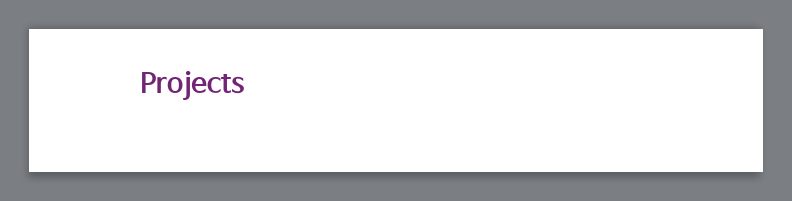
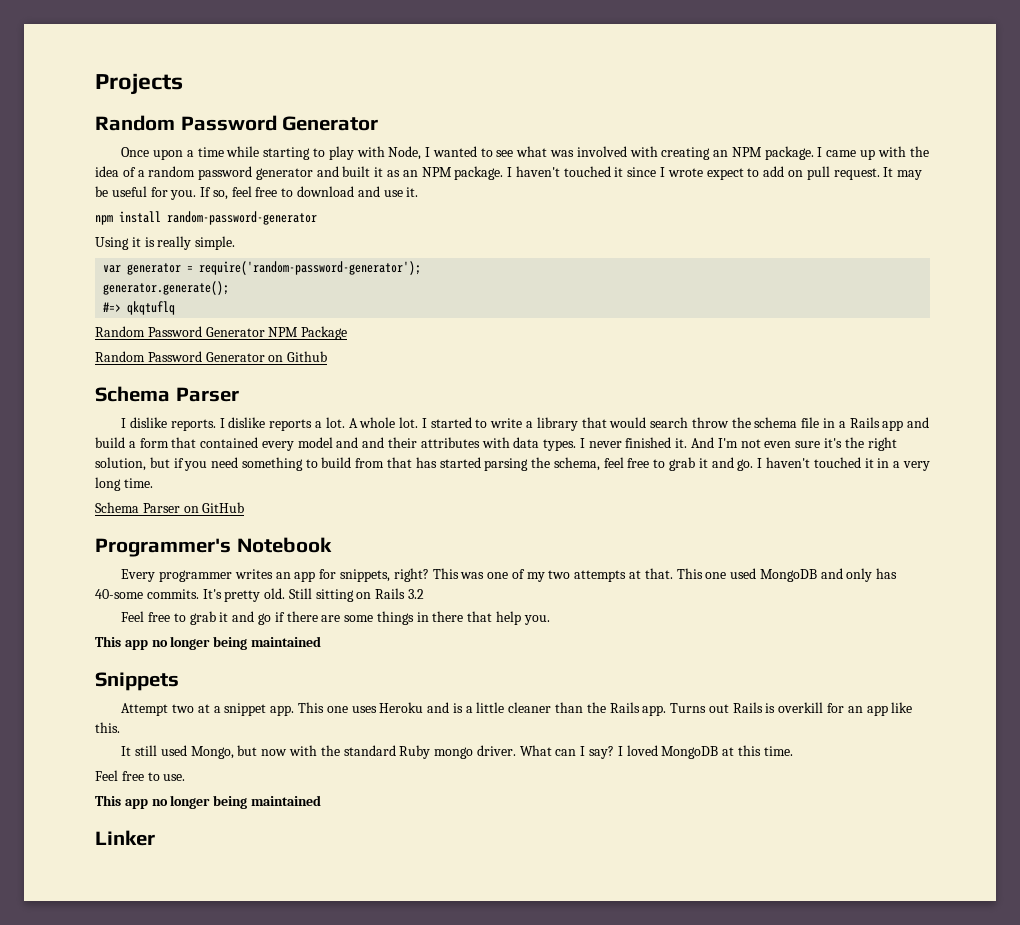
(244, 85) none -> [95,115,379,131] [121,146,929,160] [95,166,923,180] [95,186,419,200] [95,211,317,225] [95,236,236,250] [103,261,422,275] [103,281,230,295] [103,301,176,315] [95,326,348,340] [95,351,328,362] [95,386,239,402] [121,417,930,431] [95,437,897,451] [95,457,930,471] [95,477,153,491] [95,502,245,513] [95,537,332,557] [121,568,898,582] [95,588,425,602] [121,611,550,625] [95,636,321,650] [95,672,179,691] [121,702,913,716] [95,722,120,733] [121,745,793,759] [95,770,186,781] [95,795,321,809] [95,830,155,846] // Random Password Generator // Once upon a time while starting to play with Node, I wanted to see what was involved with creating an NPM package. I came up with the idea of a random password generator and built it as an NPM package. I haven't touched it since I wrote expect to add on pull request. It may be useful for you. If so, feel free to download and use it. // npm install random-password-generator // Using it is really simple. // var generator = require('random-password-generator'); // generator.generate(); // #=> qkqtuflq // Random Password Generator NPM Package // Random Password Generator on Github // Schema Parser // I dislike reports. I dislike reports a lot. A whole lot. I started to write a library that would search throw the schema file in a Rails app and build a form that contained every model and and their attributes with data types. I never finished it. And I'm not even sure it's the right solution, but if you need something to build from that has started parsing the schema, feel free to grab it and go. I haven't touched it in a very long time. // Schema Parser on GitHub // Programmer's Notebook // Every programmer writes an app for snippets, right? This was one of my two attempts at that. This one used MongoDB and only has 40-some commits. It's pretty old. Still sitting on Rails 3.2 // Feel free to grab it and go if there are some things in there that help you. // This app no longer being maintained // Snippets // Attempt two at a snippet app. This one uses Heroku and is a little cleaner than the Rails app. Turns out Rails is overkill for an app like this. // It still used Mongo, but now with the standard Ruby mongo driver. What can I say? I loved MongoDB at this time. // Feel free to use. // This app no longer being maintained // Linker

